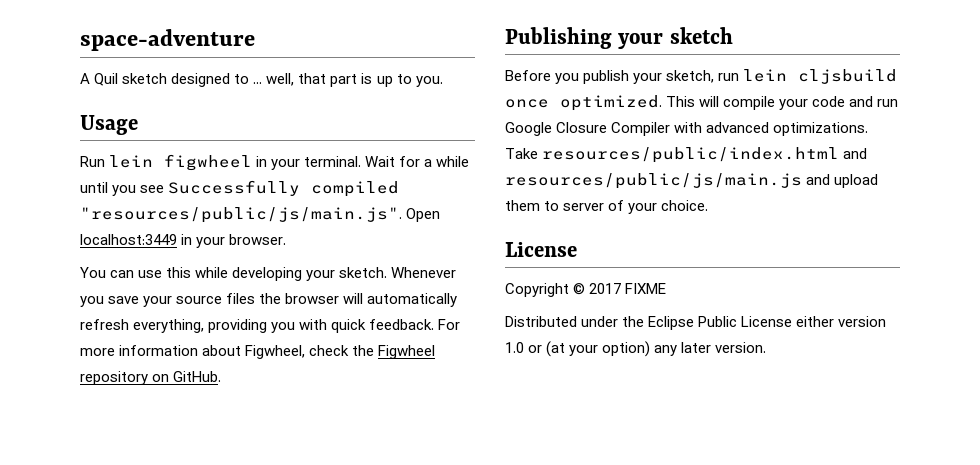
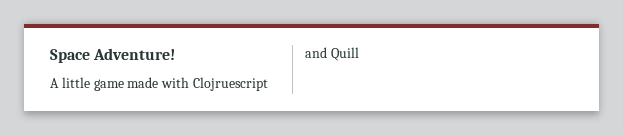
[80,29,255,51] space-adventure -> [50,48,176,63] Space Adventure!
[94,73,443,87] [80,115,138,135] [80,154,470,171] [80,180,400,197] [80,207,441,223] [80,234,287,248] [80,267,457,281] [80,293,458,307] [80,319,461,333] [80,345,436,359] [80,371,222,385] [505,27,733,49] [505,69,898,84] [505,95,899,111] [505,122,869,136] [505,147,868,163] [505,173,879,189] [505,200,709,214] [505,242,577,257] [505,283,667,297] [505,316,887,330] [505,341,767,357] Quil sketch designed to ... well, that part is up to you. // Usage // Run lein figwheel in your terminal. Wait for a while until you see Successfully compiled "resources/public/js/main.js". Open localhost:3449 in your browser. // You can use this while developing your sketch. Whenever you save your source files the browser will automatically refresh everything, providing you with quick feedback. For more information about Figwheel, check the Figwheel repository on GitHub. // Publishing your sketch // Before you publish your sketch, run lein cljsbuild once optimized. This will compile your code and run Google Closure Compiler with advanced optimizations. Take resources/public/index.html and resources/public/js/main.js and upload them to server of your choice. // License // Copyright © 2017 FIXME // Distributed under the Eclipse Public License either version 1.0 or (at your option) any later version. -> [61,77,268,91] [305,47,359,61] little game made with Clojruescript and Quill

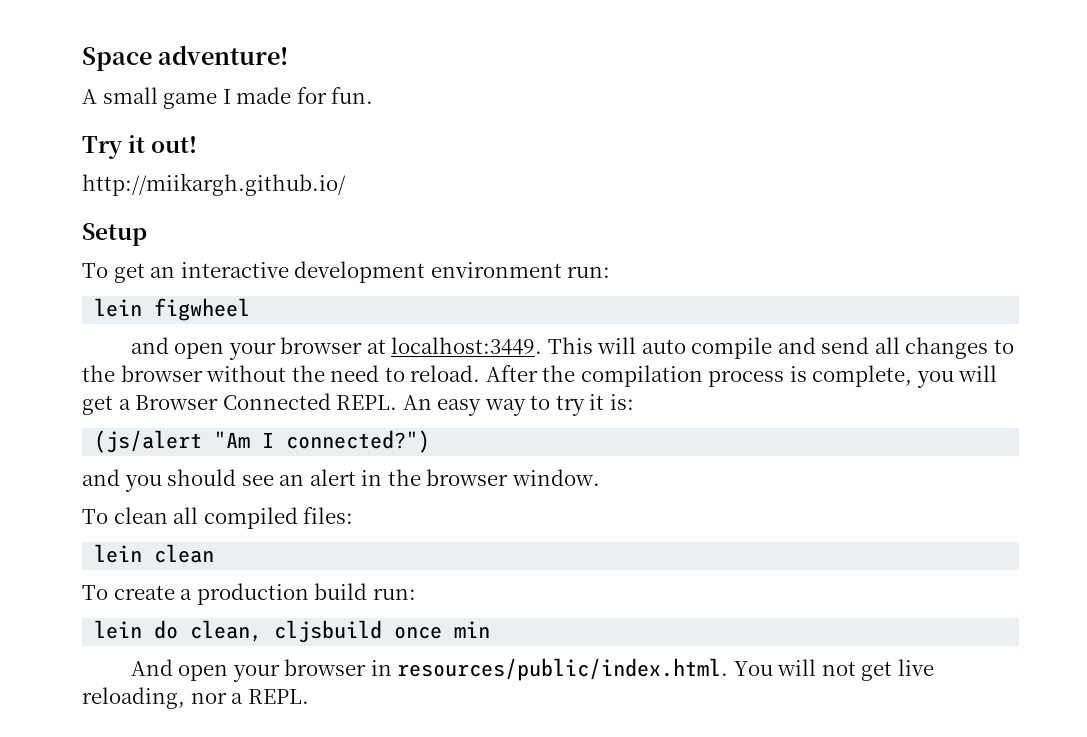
[93,48,176,60] Adventure! -> [158,45,289,65] adventure!
[61,77,268,91] [305,47,359,61] little game made with Clojruescript and Quill -> [102,87,374,109] [82,135,198,159] [82,173,346,196] [82,223,147,246] [82,261,611,283] [94,298,251,321] [130,337,1015,360] [82,365,998,388] [82,393,634,416] [94,430,431,453] [82,469,600,492] [82,507,354,529] [94,544,215,563] [82,583,416,605] [94,620,491,643] [130,658,934,682] [82,687,309,709] small game I made for fun. // Try it out! // http://miikargh.github.io/ // Setup // To get an interactive development environment run: // lein figwheel // and open your browser at localhost:3449. This will auto compile and send all changes to the browser without the need to reload. After the compilation process is complete, you will get a Browser Connected REPL. An easy way to try it is: // (js/alert "Am I connected?") // and you should see an alert in the browser window. // To clean all compiled files: // lein clean // To create a production build run: // lein do clean, cljsbuild once min // And open your browser in resources/public/index.html. You will not get live reloading, nor a REPL.

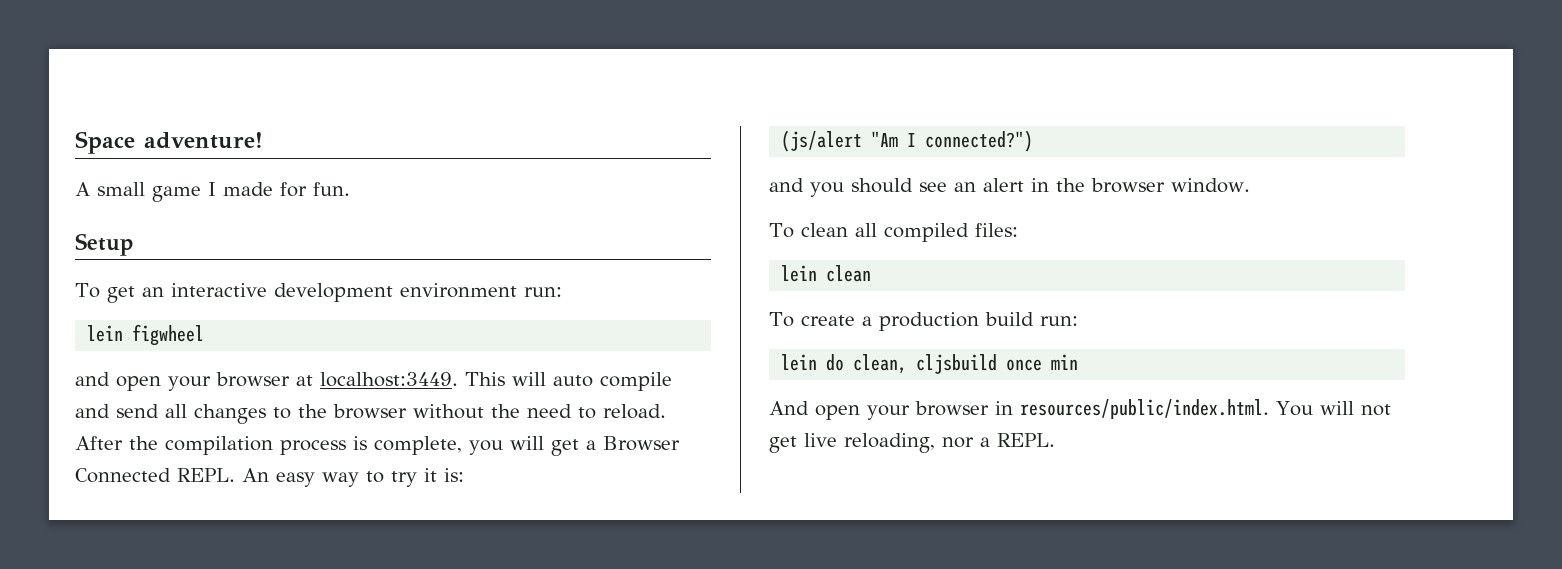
[82,135,198,159] [82,173,346,196] // Try it out! // http://miikargh.github.io/ -> (350, 189) none

